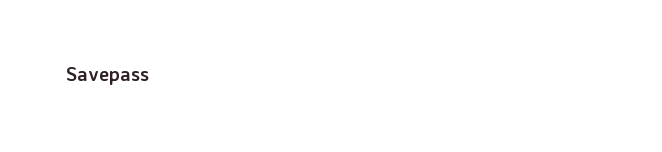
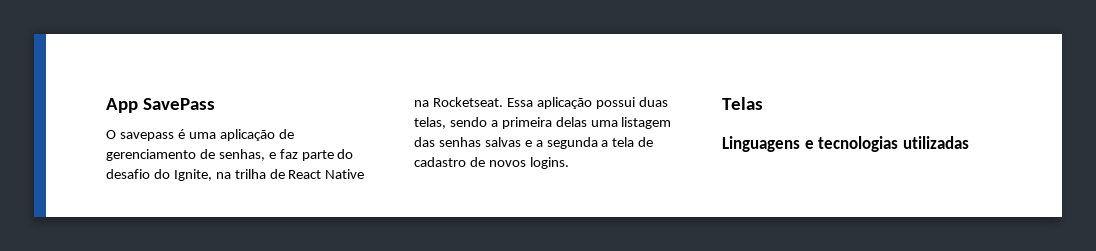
[66,67,149,85] Savepass -> [106,98,215,113] [106,129,294,141] [106,149,354,161] [106,169,365,181] [414,97,668,109] [414,117,672,129] [414,137,654,149] [414,157,569,169] [722,97,763,110] [722,136,969,152] App SavePass // O savepass é uma aplicação de gerenciamento de senhas, e faz parte do desafio do Ignite, na trilha de React Native na Rocketseat. Essa aplicação possui duas telas, sendo a primeira delas uma listagem das senhas salvas e a segunda a tela de cadastro de novos logins. // Telas // Linguagens e tecnologias utilizadas

